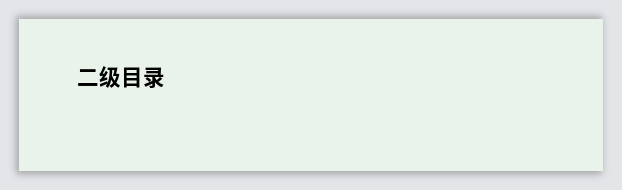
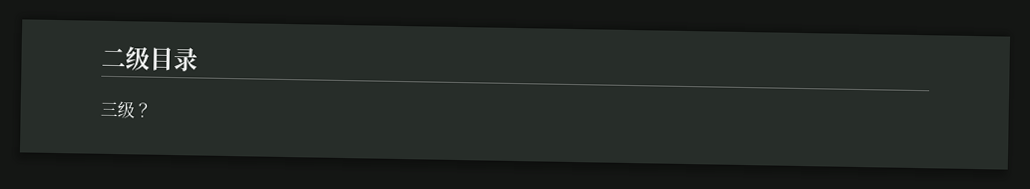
(165, 78) none -> [100,101,152,119] // 三级？

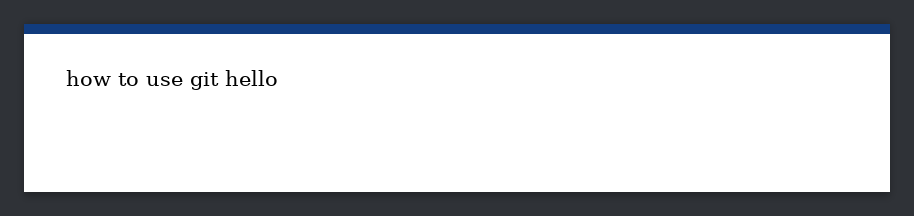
[101,46,198,72] [100,101,152,119] 二级目录 // 三级？ -> [66,70,278,90] how to use git hello

